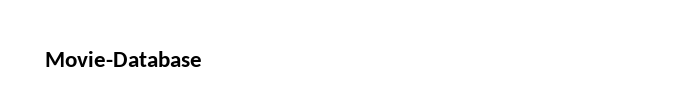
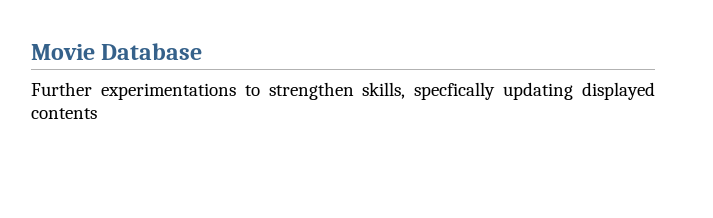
[45,51,202,67] Movie-Database -> [31,43,203,60] [31,82,656,100] [31,108,97,119] Movie Database // Further experimentations to strengthen skills, specfically updating displayed contents

